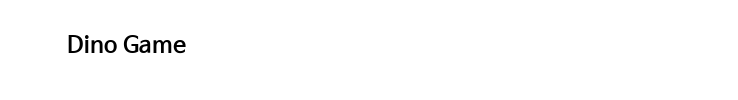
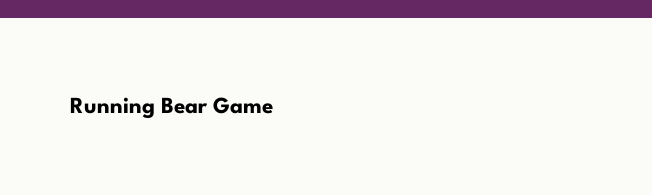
[67,35,117,53] Dino -> [70,97,209,119] Running Bear

